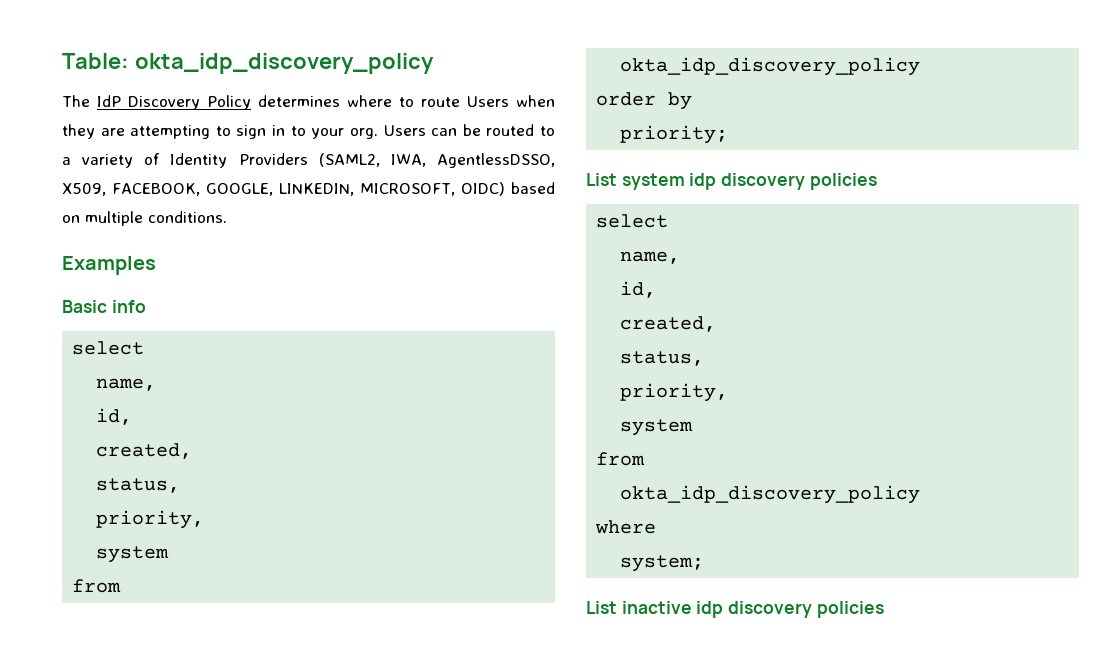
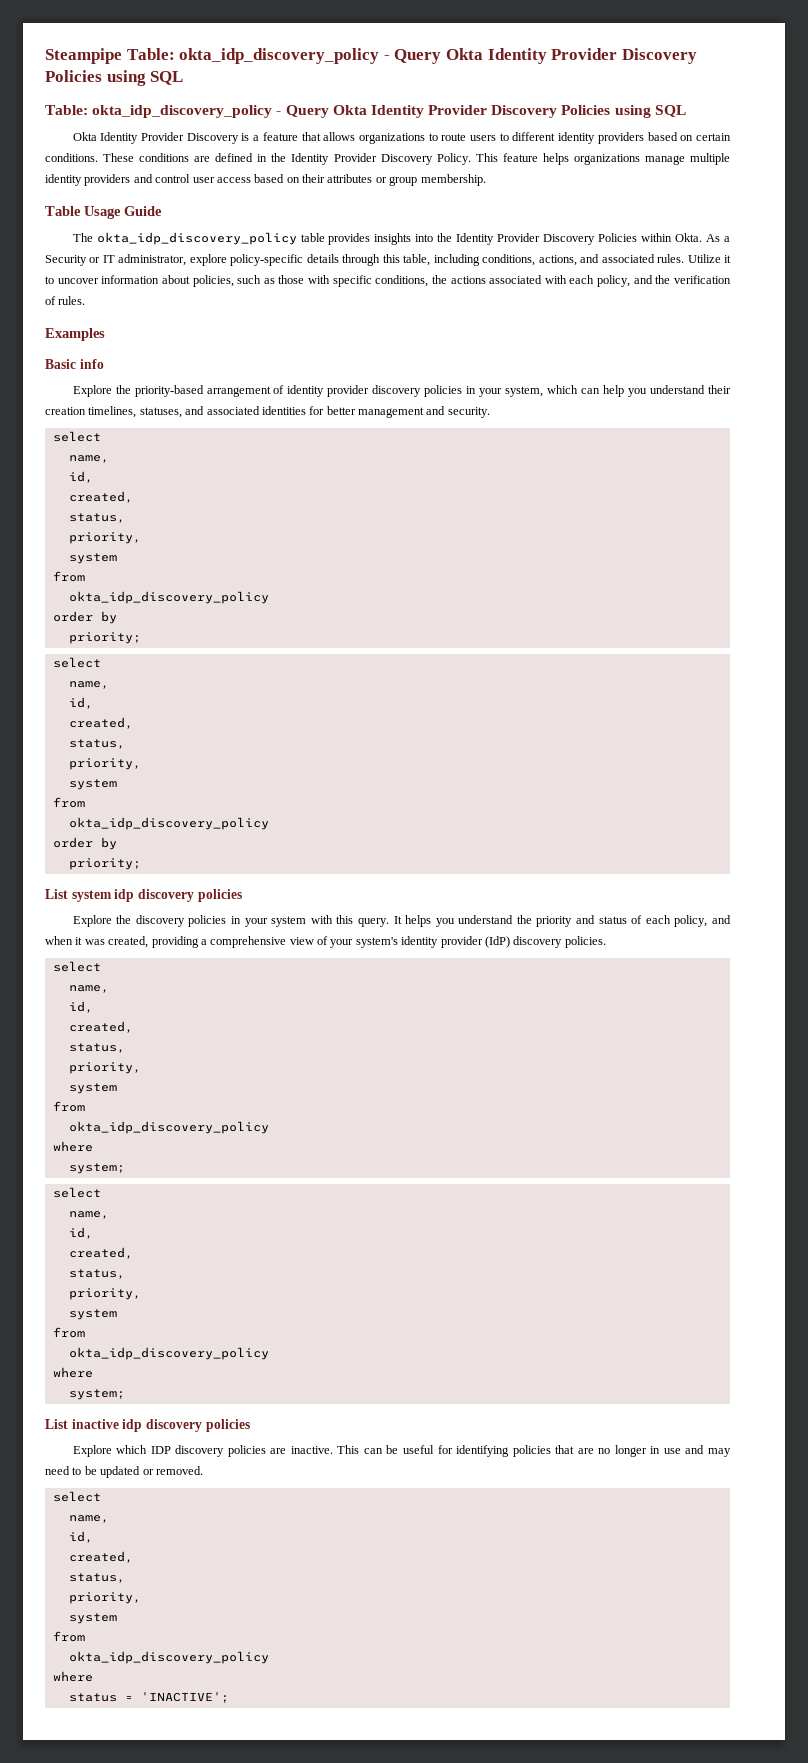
[62,53,434,74] [62,95,555,110] [62,124,556,139] [62,153,555,168] [62,182,555,196] [62,211,227,226] [62,256,156,275] [62,300,146,313] Table: okta_idp_discovery_policy // The IdP Discovery Policy determines where to route Users when they are attempting to sign in to your org. Users can be routed to a variety of Identity Providers (SAML2, IWA, AgentlessDSSO, X509, FACEBOOK, GOOGLE, LINKEDIN, MICROSOFT, OIDC) based on multiple conditions. // Examples // Basic info -> [45,48,697,64] [45,70,184,86] [45,105,686,118] [72,132,732,144] [45,153,730,165] [45,174,486,186] [45,206,162,219] [72,232,731,245] [45,254,732,266] [45,275,732,287] [45,296,86,305] [45,328,105,341] [45,359,104,369] [72,385,732,397] [45,406,490,418] [52,431,101,442] [68,455,109,463] [68,471,93,483] [68,491,133,503] [68,513,125,523] [68,532,141,544] [68,553,117,564] [52,571,85,582] [68,591,269,604] [52,611,117,624] [68,632,141,644] Steampipe Table: okta_idp_discovery_policy - Query Okta Identity Provider Discovery Policies using SQL // Table: okta_idp_discovery_policy - Query Okta Identity Provider Discovery Policies using SQL // Okta Identity Provider Discovery is a feature that allows organizations to route users to different identity providers based on certain conditions. These conditions are defined in the Identity Provider Discovery Policy. This feature helps organizations manage multiple identity providers and control user access based on their attributes or group membership. // Table Usage Guide // The okta_idp_discovery_policy table provides insights into the Identity Provider Discovery Policies within Okta. As a Security or IT administrator, explore policy-specific details through this table, including conditions, actions, and associated rules. Utilize it to uncover information about policies, such as those with specific conditions, the actions associated with each policy, and the verification of rules. // Examples // Basic info // Explore the priority-based arrangement of identity provider discovery policies in your system, which can help you understand their creation timelines, statuses, and associated identities for better management and security. // select // name, // id, // created, // status, // priority, // system // from // okta_idp_discovery_policy // order by // priority;
(877, 181) none -> [72,915,731,927] [45,936,606,948] [52,961,101,972] [68,985,109,993] [68,1001,93,1013] [68,1021,133,1033] [68,1043,125,1053] [68,1062,141,1074] [68,1083,117,1094] [52,1101,85,1112] [68,1121,269,1134] [52,1141,93,1152] [68,1163,125,1174] // Explore the discovery policies in your system with this query. It helps you understand the priority and status of each policy, and when it was created, providing a comprehensive view of your system's identity provider (IdP) discovery policies. // select // name, // id, // created, // status, // priority, // system // from // okta_idp_discovery_policy // where // system;
(884, 609) none -> [72,1445,732,1457] [45,1466,203,1478] [52,1491,101,1502] [68,1515,109,1523] [68,1531,93,1543] [68,1551,133,1563] [68,1573,125,1583] [68,1592,141,1604] [68,1613,117,1624] [52,1631,85,1642] [68,1651,269,1664] [52,1671,93,1682] [68,1692,229,1703] // Explore which IDP discovery policies are inactive. This can be useful for identifying policies that are no longer in use and may need to be updated or removed. // select // name, // id, // created, // status, // priority, // system // from // okta_idp_discovery_policy // where // status = 'INACTIVE';

